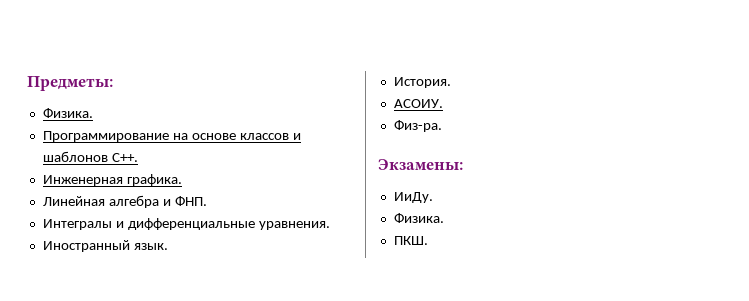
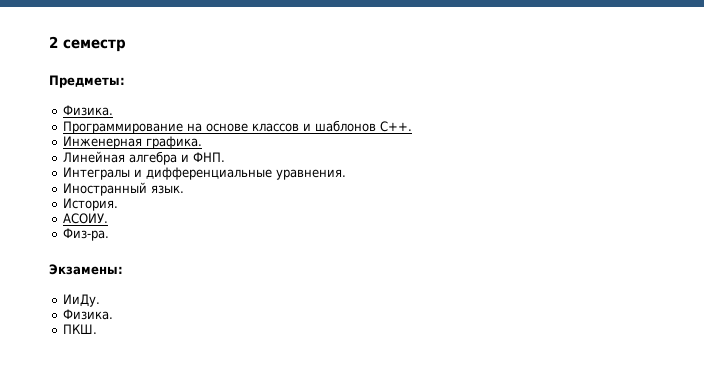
(27, 83) none -> [49,36,126,52] 2 семестр //

